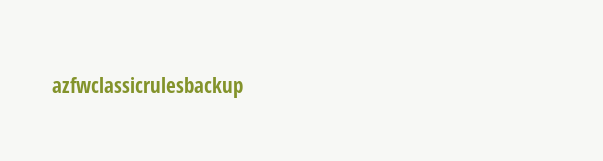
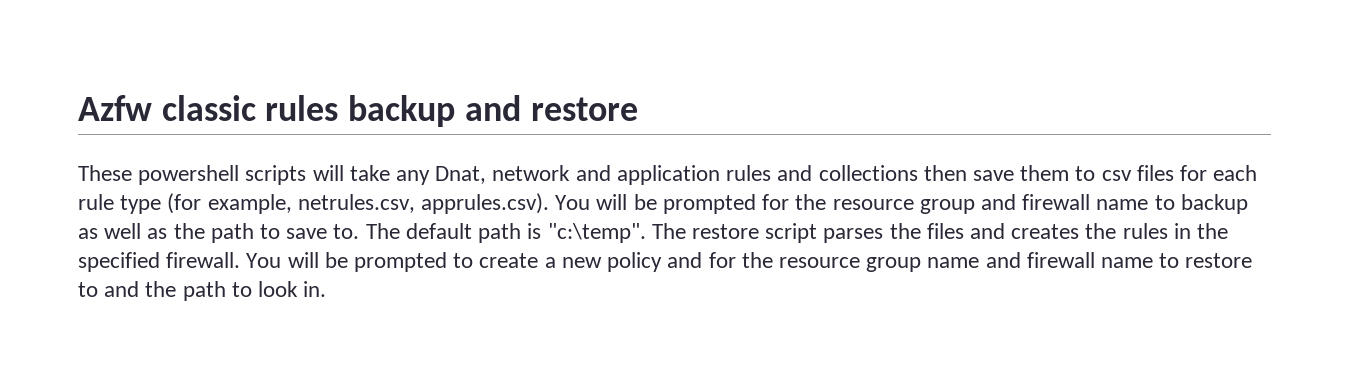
[52,77,243,98] azfwclassicrulesbackup -> [78,95,638,127] [78,165,1258,185] [78,193,1248,214] [78,223,1229,243] [78,252,1253,272] [78,281,327,301] Azfw classic rules backup and restore // These powershell scripts will take any Dnat, network and application rules and collections then save them to csv files for each rule type (for example, netrules.csv, apprules.csv). You will be prompted for the resource group and firewall name to backup as well as the path to save to. The default path is "c:\temp". The restore script parses the files and creates the rules in the specified firewall. You will be prompted to create a new policy and for the resource group name and firewall name to restore to and the path to look in.

